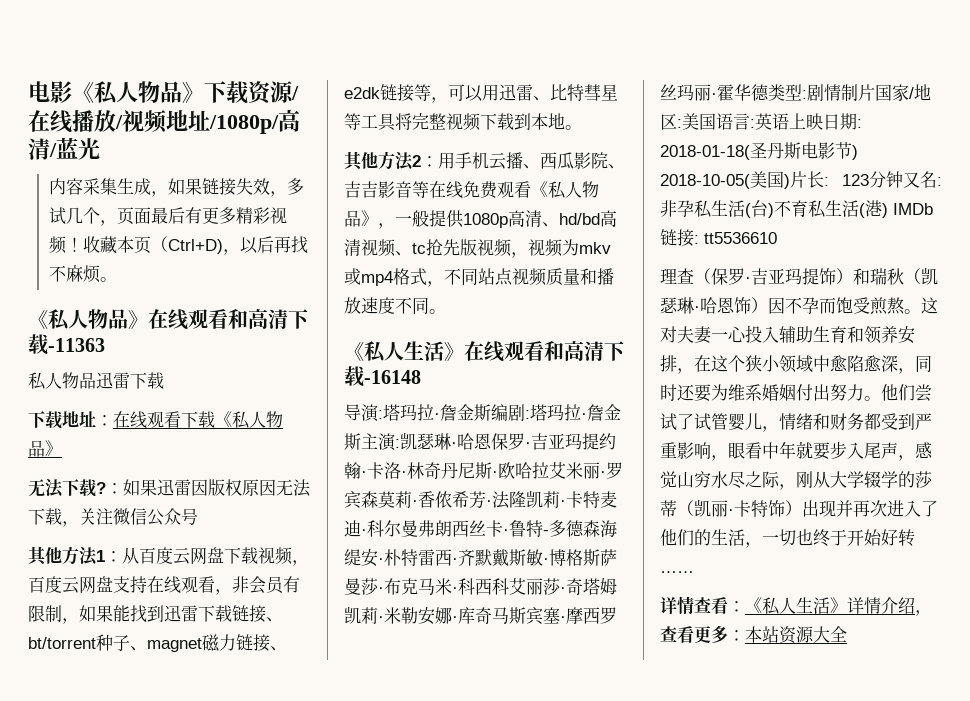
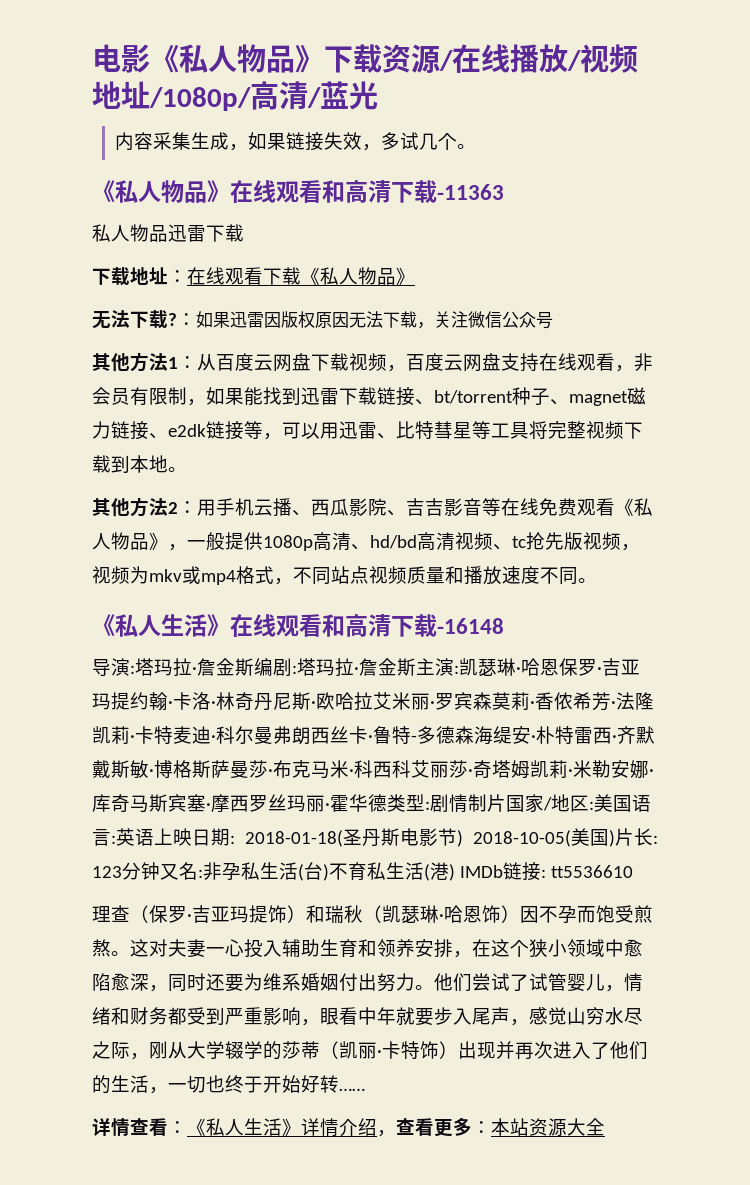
[99,207,287,226] [48,236,308,255] [48,265,100,283] ，页面最后有更多精彩视频！收藏本页（Ctrl+D)，以后再找不麻烦 -> (457, 141) none

